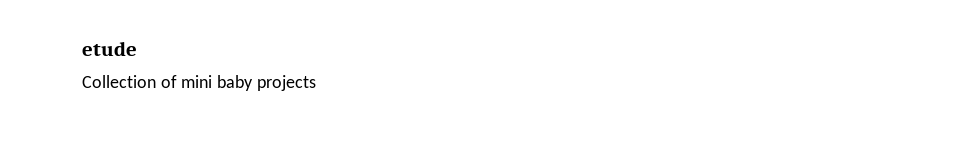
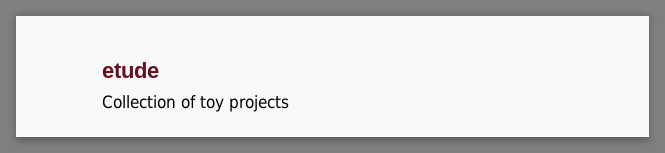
[181,75,254,91] mini baby -> [200,96,224,112] toy

